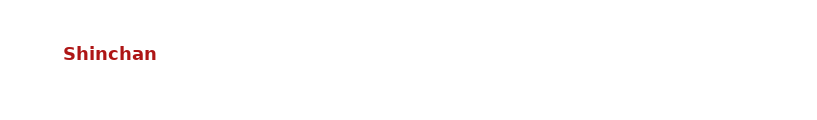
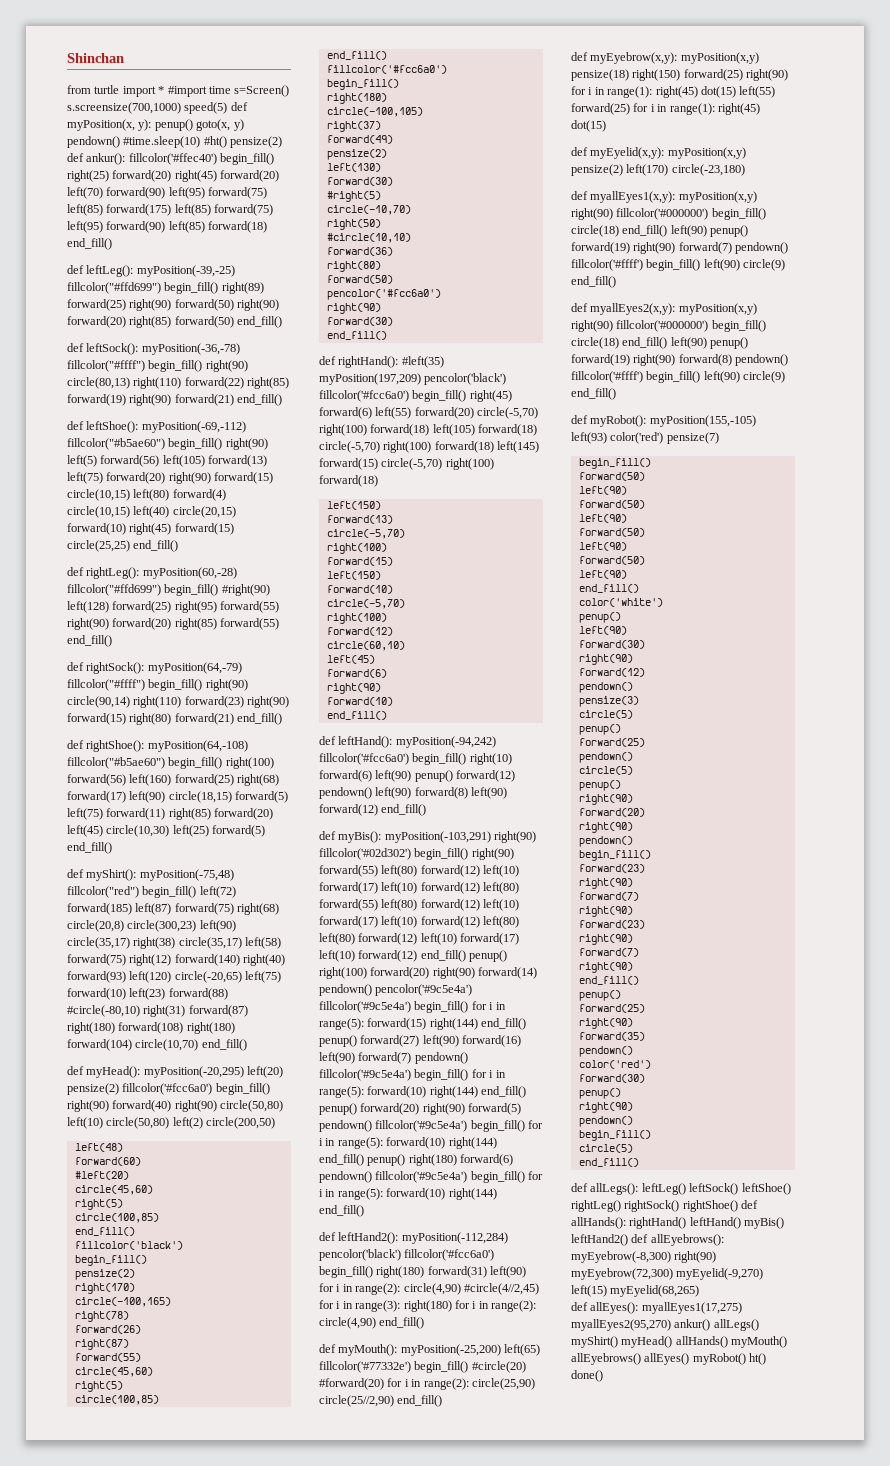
(157, 53) none -> [67,85,290,97] [67,102,248,114] [67,119,244,131] [67,136,283,148] [67,153,275,165] [67,170,280,182] [67,187,268,199] [67,204,274,216] [67,221,268,233] [67,238,112,250] [67,265,235,277] [67,282,264,294] [67,299,280,311] [67,316,283,328] [67,343,240,355] [67,360,248,372] [67,377,290,389] [67,394,283,406] [67,421,246,433] [67,438,268,450] [67,455,268,467] [67,472,274,484] [67,489,226,501] [67,506,236,518] [67,523,234,535] [67,540,179,552] [67,567,237,579] [67,584,270,596] [67,601,280,613] [67,618,280,630] [67,635,112,647] [67,662,242,674] [67,679,248,691] [67,696,290,708] [67,713,283,725] [67,740,248,752] [67,757,274,769] [67,774,280,786] [67,791,289,803] [67,808,274,820] [67,825,266,837] [67,842,112,854] [67,869,234,881] [67,886,236,898] [67,903,280,915] [67,920,236,932] [67,937,282,949] [67,954,286,966] [67,971,282,983] [67,988,228,1000] [67,1005,248,1017] [67,1022,235,1034] [67,1039,247,1051] [67,1066,284,1078] [67,1083,270,1095] [67,1100,284,1112] [67,1117,276,1129] [74,1143,123,1152] [74,1157,141,1166] [74,1171,129,1180] [74,1185,153,1195] [74,1199,123,1210] [74,1213,159,1223] [74,1227,135,1236] [74,1241,183,1250] [74,1255,147,1266] [74,1269,135,1280] [74,1283,135,1294] [74,1297,171,1307] [74,1311,129,1322] [74,1325,141,1334] [74,1339,129,1350] [74,1353,141,1362] [74,1367,153,1377] [74,1381,123,1392] [74,1395,159,1405] [326,51,387,60] [326,65,447,74] [326,79,399,90] [326,93,387,104] [326,107,423,117] [326,121,381,132] [326,135,393,144] [326,149,387,160] [326,163,381,172] [326,177,393,186] [326,191,381,202] [326,205,411,215] [326,219,381,230] [326,233,411,243] [326,247,393,256] [326,261,381,272] [326,275,393,284] [326,289,441,300] [326,303,381,314] [326,317,393,326] [326,331,387,340] [319,356,444,368] [319,373,507,385] [319,390,512,402] [319,407,539,419] [319,424,538,436] [319,441,540,453] [319,458,494,470] [319,475,378,487] [326,501,381,510] [326,515,393,524] [326,529,405,539] [326,543,387,554] [326,557,393,566] [326,571,381,580] [326,585,393,594] [326,599,405,609] [326,613,387,624] [326,627,393,636] [326,641,405,651] [326,655,375,664] [326,669,387,678] [326,683,381,694] [326,697,393,706] [326,711,387,720] [319,736,496,748] [319,753,512,765] [319,770,516,782] [319,787,508,799] [319,804,427,816] [319,831,537,843] [319,848,514,860] [319,865,520,877] [319,882,520,894] [319,899,520,911] [319,916,520,928] [319,933,520,945] [319,950,508,962] [319,967,538,979] [319,984,473,996] [319,1001,506,1013] [319,1018,527,1030] [319,1035,522,1047] [319,1052,468,1064] [319,1069,506,1081] [319,1086,527,1098] [319,1103,522,1115] [319,1120,544,1132] [319,1137,497,1149] [319,1154,514,1166] [319,1171,544,1183] [319,1188,497,1200] [319,1205,364,1217] [319,1232,508,1244] [319,1249,495,1261] [319,1266,527,1278] [319,1283,539,1295] [319,1300,536,1312] [319,1317,425,1329] [319,1344,541,1356] [319,1361,526,1373] [319,1378,535,1390] [319,1395,443,1407] [571,52,759,64] [571,69,789,81] [571,86,776,98] [571,103,760,115] [571,120,606,132] [571,147,746,159] [571,164,745,176] [571,191,757,203] [571,208,766,220] [571,225,749,237] [571,242,789,254] [571,259,786,271] [571,276,616,288] [571,303,757,315] [571,320,766,332] [571,337,749,349] [571,354,789,366] [571,371,786,383] [571,388,616,400] [571,415,756,427] [571,432,719,444] [578,458,651,469] [578,472,645,481] [578,486,627,495] [578,500,645,509] [578,514,627,523] [578,528,645,537] [578,542,627,551] [578,556,645,565] [578,570,627,579] [578,584,639,593] [578,598,663,607] [578,612,621,623] [578,626,627,635] [578,640,645,649] [578,654,633,665] [578,668,645,677] [578,682,633,693] [578,696,639,707] [578,710,633,719] [578,724,621,735] [578,738,645,747] [578,752,633,763] [578,766,633,775] [578,780,621,791] [578,794,633,805] [578,808,645,817] [578,822,633,833] [578,836,633,847] [578,850,651,861] [578,864,645,873] [578,878,633,889] [578,892,639,901] [578,906,633,917] [578,920,645,929] [578,934,633,945] [578,948,639,957] [578,962,633,973] [578,976,639,985] [578,990,621,1001] [578,1004,645,1013] [578,1018,633,1029] [578,1032,645,1041] [578,1046,633,1057] [578,1060,651,1069] [578,1074,645,1083] [578,1088,621,1099] [578,1102,633,1113] [578,1116,633,1127] [578,1130,651,1141] [578,1144,633,1153] [578,1158,639,1167] [571,1183,791,1195] [571,1200,759,1212] [571,1217,785,1229] [571,1234,724,1246] [571,1251,717,1263] [571,1268,764,1280] [571,1285,700,1297] [571,1302,742,1314] [571,1319,759,1331] [571,1336,788,1348] [571,1353,767,1365] [571,1370,603,1382] // from turtle import * #import time s=Screen() s.screensize(700,1000) speed(5) def myPosition(x, y): penup() goto(x, y) pendown() #time.sleep(10) #ht() pensize(2) def ankur(): fillcolor('#ffec40') begin_fill() right(25) forward(20) right(45) forward(20) left(70) forward(90) left(95) forward(75) left(85) forward(175) left(85) forward(75) left(95) forward(90) left(85) forward(18) end_fill() // def leftLeg(): myPosition(-39,-25) fillcolor("#ffd699") begin_fill() right(89) forward(25) right(90) forward(50) right(90) forward(20) right(85) forward(50) end_fill() // def leftSock(): myPosition(-36,-78) fillcolor("#ffff") begin_fill() right(90) circle(80,13) right(110) forward(22) right(85) forward(19) right(90) forward(21) end_fill() // def leftShoe(): myPosition(-69,-112) fillcolor("#b5ae60") begin_fill() right(90) left(5) forward(56) left(105) forward(13) left(75) forward(20) right(90) forward(15) circle(10,15) left(80) forward(4) circle(10,15) left(40) circle(20,15) forward(10) right(45) forward(15) circle(25,25) end_fill() // def rightLeg(): myPosition(60,-28) fillcolor("#ffd699") begin_fill() #right(90) left(128) forward(25) right(95) forward(55) right(90) forward(20) right(85) forward(55) end_fill() // def rightSock(): myPosition(64,-79) fillcolor("#ffff") begin_fill() right(90) circle(90,14) right(110) forward(23) right(90) forward(15) right(80) forward(21) end_fill() // def rightShoe(): myPosition(64,-108) fillcolor("#b5ae60") begin_fill() right(100) forward(56) left(160) forward(25) right(68) forward(17) left(90) circle(18,15) forward(5) left(75) forward(11) right(85) forward(20) left(45) circle(10,30) left(25) forward(5) end_fill() // def myShirt(): myPosition(-75,48) fillcolor("red") begin_fill() left(72) forward(185) left(87) forward(75) right(68) circle(20,8) circle(300,23) left(90) circle(35,17) right(38) circle(35,17) left(58) forward(75) right(12) forward(140) right(40) forward(93) left(120) circle(-20,65) left(75) forward(10) left(23) forward(88) #circle(-80,10) right(31) forward(87) right(180) forward(108) right(180) forward(104) circle(10,70) end_fill() // def myHead(): myPosition(-20,295) left(20) pensize(2) fillcolor('#fcc6a0') begin_fill() right(90) forward(40) right(90) circle(50,80) left(10) circle(50,80) left(2) circle(200,50) // left(48) // forward(60) // #left(20) // circle(45,60) // right(5) // circle(100,85) // end_fill() // fillcolor('black') // begin_fill() // pensize(2) // right(170) // circle(-100,165) // right(78) // forward(26) // right(87) // forward(55) // circle(45,60) // right(5) // circle(100,85) // end_fill() // fillcolor('#fcc6a0') // begin_fill() // right(180) // circle(-100,105) // right(37) // forward(49) // pensize(2) // left(130) // forward(30) // #right(5) // circle(-10,70) // right(50) // #circle(10,10) // forward(36) // right(80) // forward(50) // pencolor('#fcc6a0') // right(90) // forward(30) // end_fill() // def rightHand(): #left(35) myPosition(197,209) pencolor('black') fillcolor('#fcc6a0') begin_fill() right(45) forward(6) left(55) forward(20) circle(-5,70) right(100) forward(18) left(105) forward(18) circle(-5,70) right(100) forward(18) left(145) forward(15) circle(-5,70) right(100) forward(18) // left(150) // forward(13) // circle(-5,70) // right(100) // forward(15) // left(150) // forward(10) // circle(-5,70) // right(100) // forward(12) // circle(60,10) // left(45) // forward(6) // right(90) // forward(10) // end_fill() // def leftHand(): myPosition(-94,242) fillcolor('#fcc6a0') begin_fill() right(10) forward(6) left(90) penup() forward(12) pendown() left(90) forward(8) left(90) forward(12) end_fill() // def myBis(): myPosition(-103,291) right(90) fillcolor('#02d302') begin_fill() right(90) forward(55) left(80) forward(12) left(10) forward(17) left(10) forward(12) left(80) forward(55) left(80) forward(12) left(10) forward(17) left(10) forward(12) left(80) left(80) forward(12) left(10) forward(17) left(10) forward(12) end_fill() penup() right(100) forward(20) right(90) forward(14) pendown() pencolor('#9c5e4a') fillcolor('#9c5e4a') begin_fill() for i in range(5): forward(15) right(144) end_fill() penup() forward(27) left(90) forward(16) left(90) forward(7) pendown() fillcolor('#9c5e4a') begin_fill() for i in range(5): forward(10) right(144) end_fill() penup() forward(20) right(90) forward(5) pendown() fillcolor('#9c5e4a') begin_fill() for i in range(5): forward(10) right(144) end_fill() penup() right(180) forward(6) pendown() fillcolor('#9c5e4a') begin_fill() for i in range(5): forward(10) right(144) end_fill() // def leftHand2(): myPosition(-112,284) pencolor('black') fillcolor('#fcc6a0') begin_fill() right(180) forward(31) left(90) for i in range(2): circle(4,90) #circle(4//2,45) for i in range(3): right(180) for i in range(2): circle(4,90) end_fill() // def myMouth(): myPosition(-25,200) left(65) fillcolor('#77332e') begin_fill() #circle(20) #forward(20) for i in range(2): circle(25,90) circle(25//2,90) end_fill() // def myEyebrow(x,y): myPosition(x,y) pensize(18) right(150) forward(25) right(90) for i in range(1): right(45) dot(15) left(55) forward(25) for i in range(1): right(45) dot(15) // def myEyelid(x,y): myPosition(x,y) pensize(2) left(170) circle(-23,180) // def myallEyes1(x,y): myPosition(x,y) right(90) fillcolor('#000000') begin_fill() circle(18) end_fill() left(90) penup() forward(19) right(90) forward(7) pendown() fillcolor('#ffff') begin_fill() left(90) circle(9) end_fill() // def myallEyes2(x,y): myPosition(x,y) right(90) fillcolor('#000000') begin_fill() circle(18) end_fill() left(90) penup() forward(19) right(90) forward(8) pendown() fillcolor('#ffff') begin_fill() left(90) circle(9) end_fill() // def myRobot(): myPosition(155,-105) left(93) color('red') pensize(7) // begin_fill() // forward(50) // left(90) // forward(50) // left(90) // forward(50) // left(90) // forward(50) // left(90) // end_fill() // color('white') // penup() // left(90) // forward(30) // right(90) // forward(12) // pendown() // pensize(3) // circle(5) // penup() // forward(25) // pendown() // circle(5) // penup() // right(90) // forward(20) // right(90) // pendown() // begin_fill() // forward(23) // right(90) // forward(7) // right(90) // forward(23) // right(90) // forward(7) // right(90) // end_fill() // penup() // forward(25) // right(90) // forward(35) // pendown() // color('red') // forward(30) // penup() // right(90) // pendown() // begin_fill() // circle(5) // end_fill() // def allLegs(): leftLeg() leftSock() leftShoe() rightLeg() rightSock() rightShoe() def allHands(): rightHand() leftHand() myBis() leftHand2() def allEyebrows(): myEyebrow(-8,300) right(90) myEyebrow(72,300) myEyelid(-9,270) left(15) myEyelid(68,265) // def allEyes(): myallEyes1(17,275) myallEyes2(95,270) ankur() allLegs() myShirt() myHead() allHands() myMouth() allEyebrows() allEyes() myRobot() ht() done()

